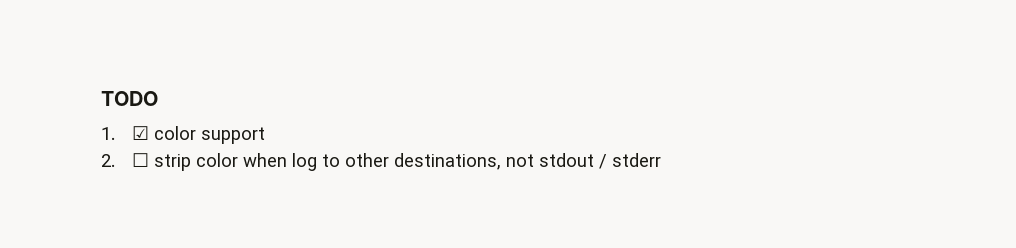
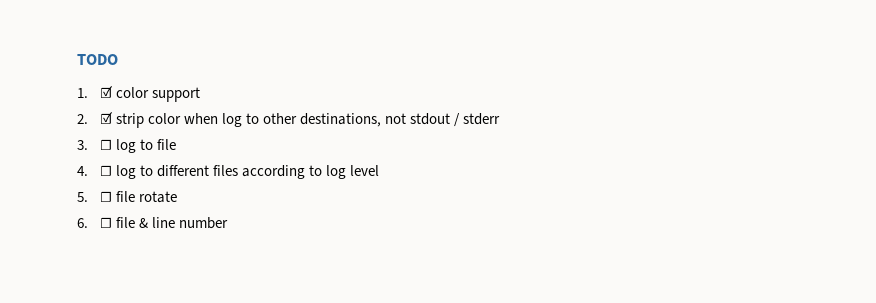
[131,153,149,167] ☐ -> [99,112,113,124] ☑
(661, 160) none -> [77,139,176,153] [77,165,379,179] [77,191,177,203] [77,217,228,229] // 3. ☐ log to file // 4. ☐ log to different files according to log level // 5. ☐ file rotate // 6. ☐ file & line number

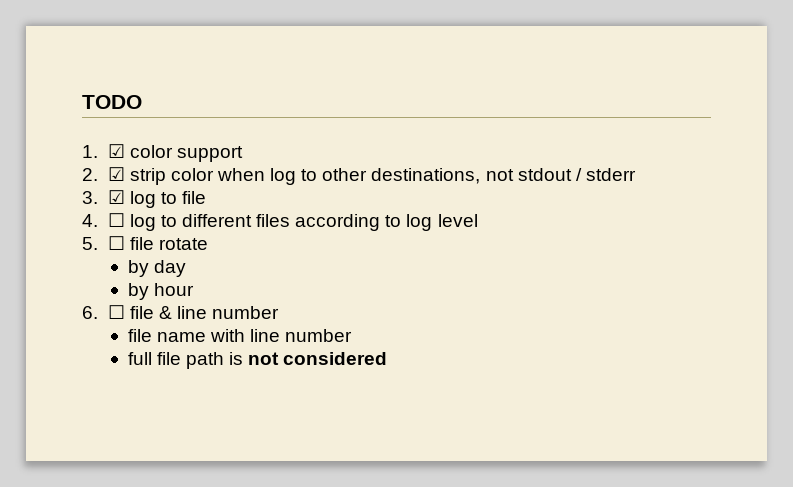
[99,139,112,150] ☐ -> [107,190,125,204] ☑
(177, 197) none -> [127,260,186,277] [127,283,194,300] // by day // by hour
(228, 223) none -> [127,329,353,342] [127,352,388,369] // file name with line number // full file path is not considered

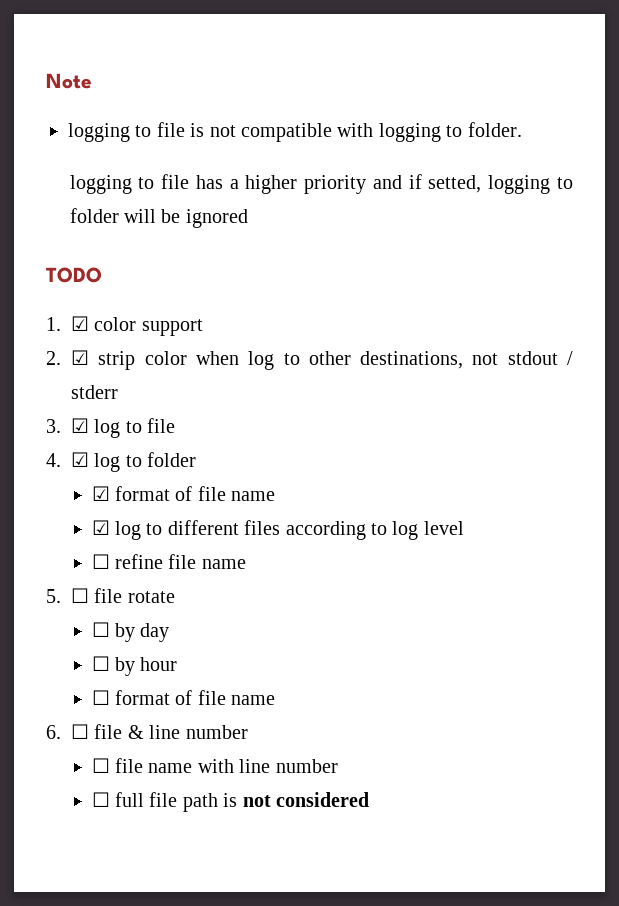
(82, 102) none -> [46,73,92,89] [68,122,522,142] [69,174,573,194] [69,208,248,228] Note // logging to file is not compatible with logging to folder. // logging to file has a higher priority and if setted, logging to folder will be ignored //
[107,213,125,227] ☐ -> [71,452,197,472] [91,486,276,501] [91,520,110,535] ☑ log to folder // ☑ format of file name // ☑
(478, 220) none -> [91,554,246,569] // ☐ refine file name
(208, 244) none -> [91,622,110,637] ☐
(186, 268) none -> [91,656,110,671] ☐
(194, 289) none -> [91,690,276,705] // ☐ format of file name
(280, 312) none -> [91,758,110,773] ☐
(353, 335) none -> [91,792,110,807] ☐

